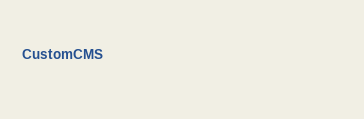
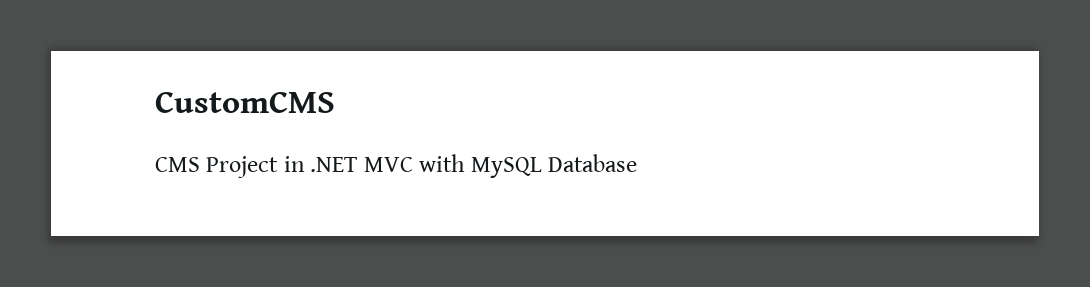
(103, 54) none -> [155,154,638,178] // CMS Project in .NET MVC with MySQL Database

